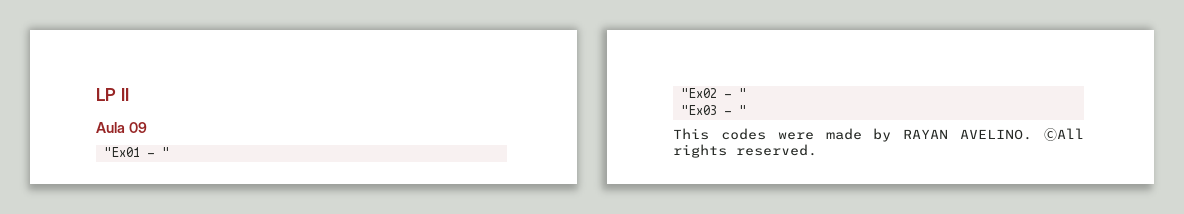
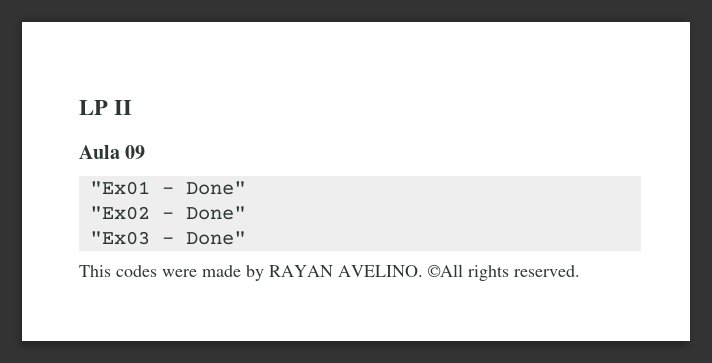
[161,147,170,157] " -> [185,181,246,195] Done"
[738,88,747,98] " -> [185,206,246,220] Done"
[738,105,747,115] " -> [185,231,246,245] Done"

